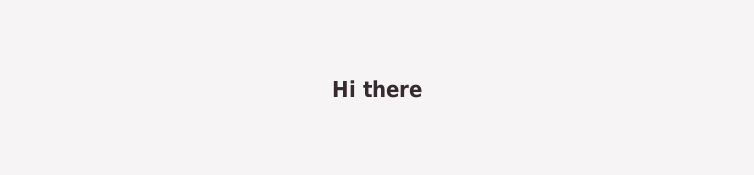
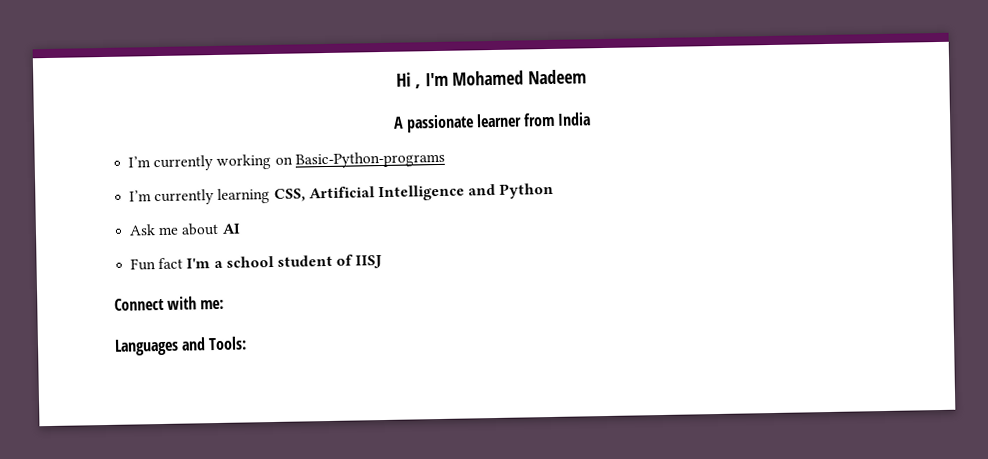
[363,80,422,98] there -> [414,69,588,89] [392,112,592,133] [128,150,445,172] [129,182,555,206] [129,222,241,236] [130,254,383,271] [114,296,225,311] [114,336,248,356] , I'm Mohamed Nadeem // A passionate learner from India // I’m currently working on Basic-Python-programs // I’m currently learning CSS, Artificial Intelligence and Python // Ask me about AI // Fun fact I'm a school student of IISJ // Connect with me: // Languages and Tools:

